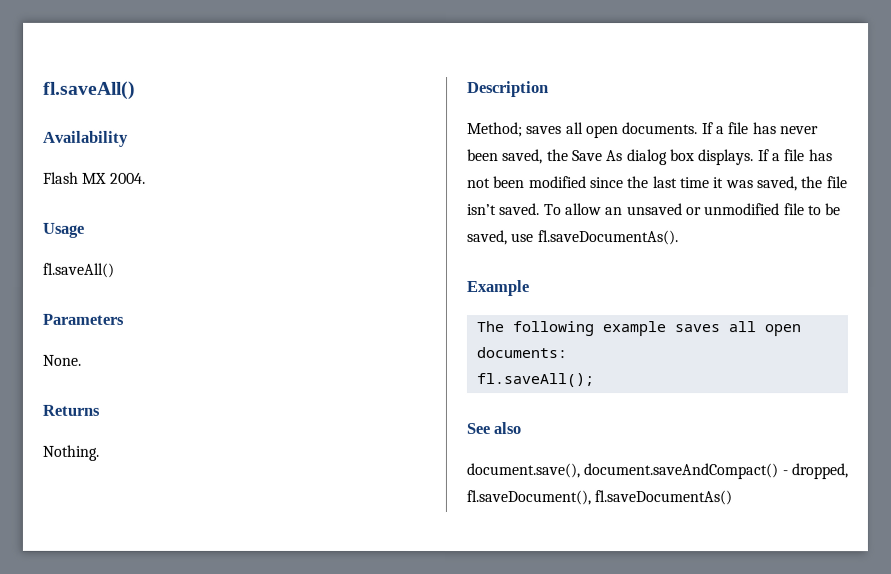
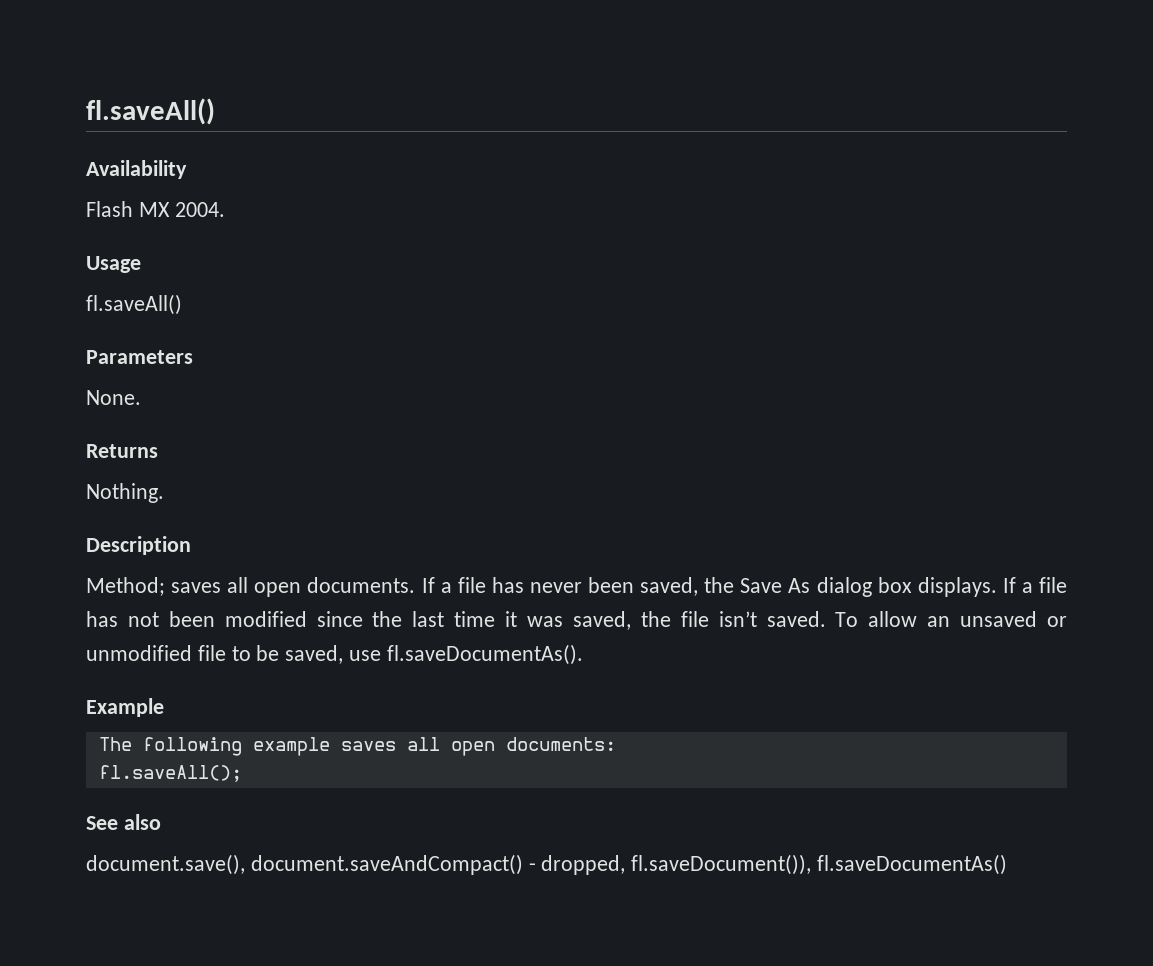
[466,490,591,506] fl.saveDocument(), -> [631,854,812,875] fl.saveDocument()),

